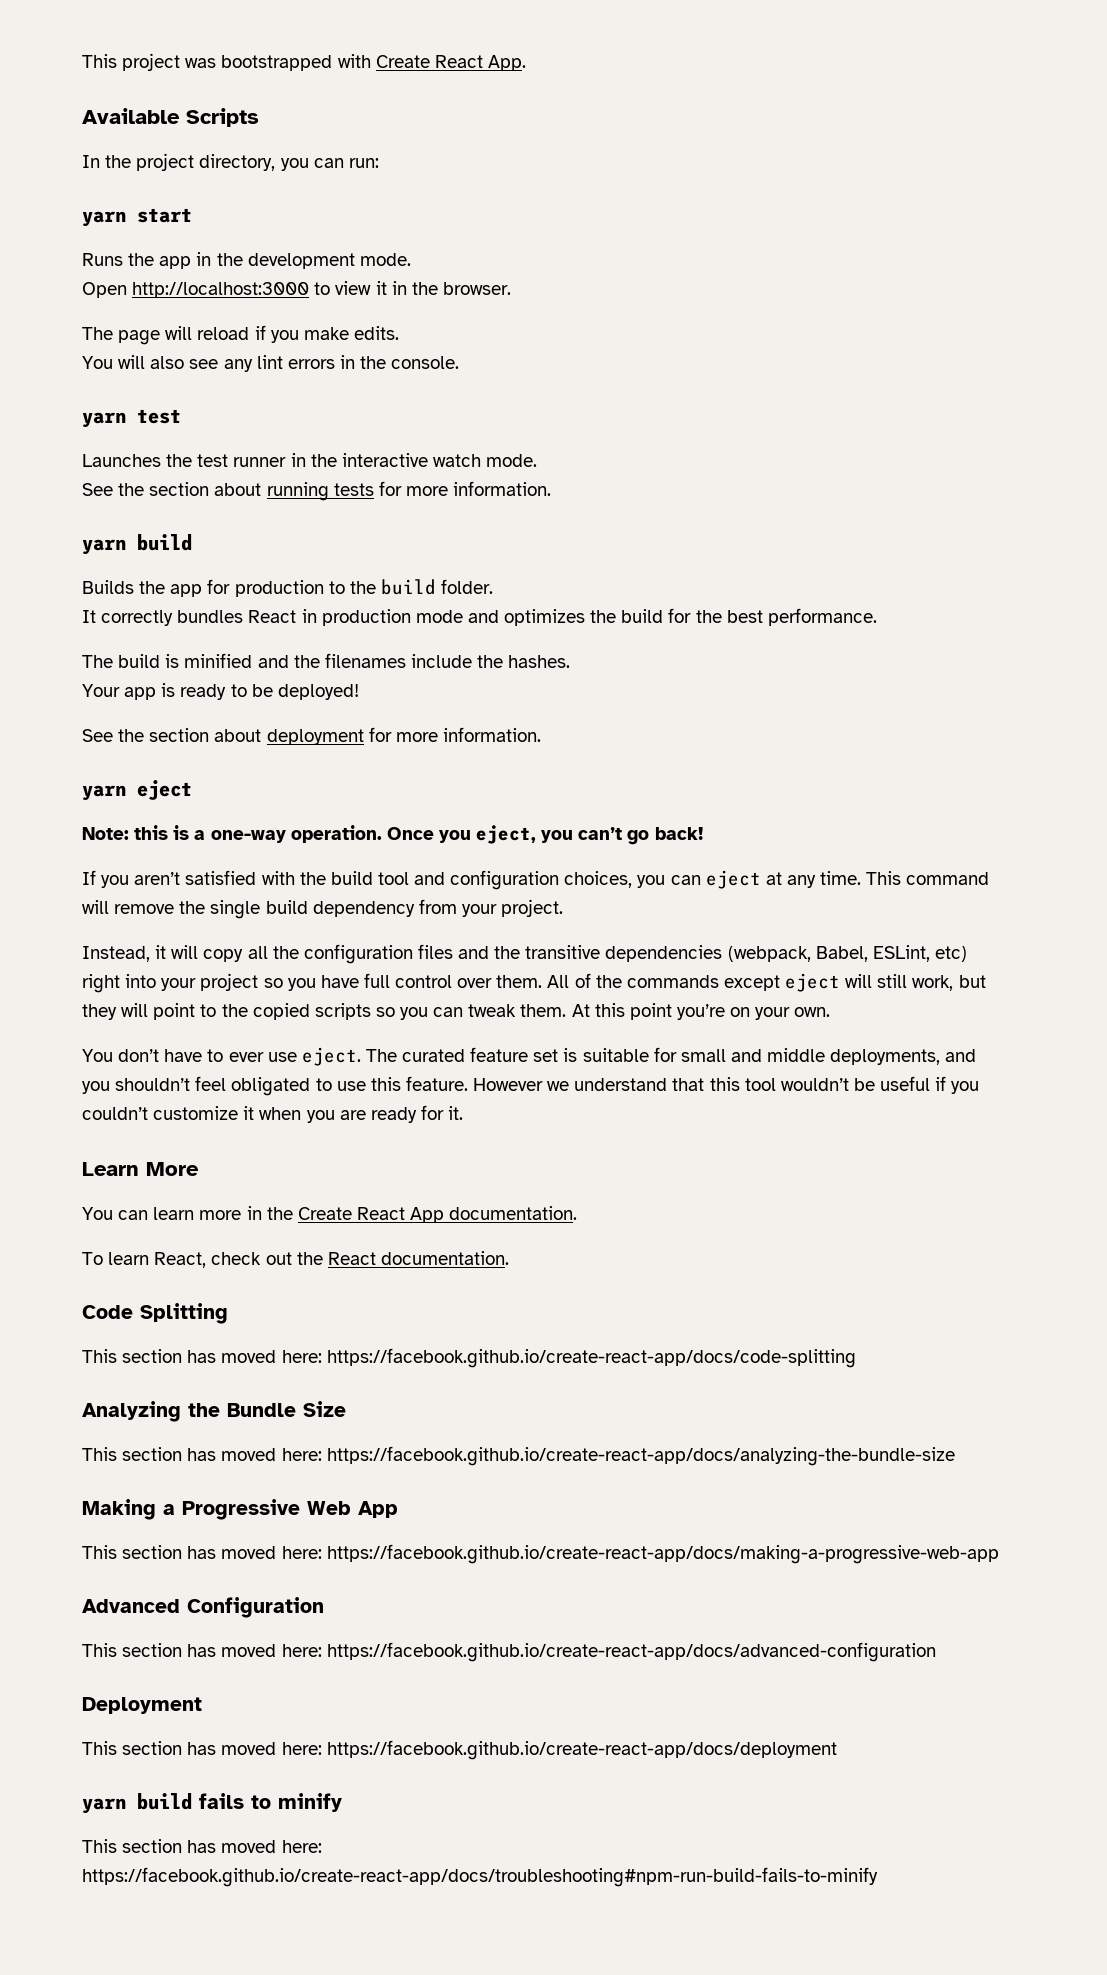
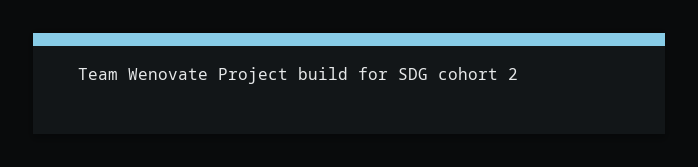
[82,53,526,71] [82,108,259,127] [82,153,379,171] [82,208,192,227] [82,252,411,269] [82,281,511,298] [82,325,399,345] [82,355,460,372] [82,409,181,428] [82,453,538,467] [82,481,552,501] [82,534,192,555] [82,579,494,597] [82,608,877,626] [82,653,571,668] [82,683,359,700] [82,727,541,745] [82,780,192,801] [82,825,703,845] [82,870,990,890] [82,899,564,919] [82,944,967,964] [82,973,986,993] [82,1003,831,1020] [82,1047,977,1066] [82,1076,980,1096] [82,1105,464,1123] [82,1162,199,1176] [82,1206,578,1223] [82,1251,509,1268] [82,1303,228,1324] [82,1348,856,1368] [82,1401,346,1422] [82,1446,955,1466] [82,1499,398,1520] [82,1544,999,1564] [82,1597,324,1618] [82,1642,936,1662] [82,1697,202,1714] [82,1740,837,1760] [82,1793,342,1814] [82,1839,322,1853] [82,1867,878,1887] This project was bootstrapped with Create React App. // Available Scripts // In the project directory, you can run: // yarn start // Runs the app in the development mode. // Open http://localhost:3000 to view it in the browser. // The page will reload if you make edits. // You will also see any lint errors in the console. // yarn test // Launches the test runner in the interactive watch mode. // See the section about running tests for more information. // yarn build // Builds the app for production to the build folder. // It correctly bundles React in production mode and optimizes the build for the best performance. // The build is minified and the filenames include the hashes. // Your app is ready to be deployed! // See the section about deployment for more information. // yarn eject // Note: this is a one-way operation. Once you eject, you can’t go back! // If you aren’t satisfied with the build tool and configuration choices, you can eject at any time. This command will remove the single build dependency from your project. // Instead, it will copy all the configuration files and the transitive dependencies (webpack, Babel, ESLint, etc) right into your project so you have full control over them. All of the commands except eject will still work, but they will point to the copied scripts so you can tweak them. At this point you’re on your own. // You don’t have to ever use eject. The curated feature set is suitable for small and middle deployments, and you shouldn’t feel obligated to use this feature. However we understand that this tool wouldn’t be useful if you couldn’t customize it when you are ready for it. // Learn More // You can learn more in the Create React App documentation. // To learn React, check out the React documentation. // Code Splitting // This section has moved here: https://facebook.github.io/create-react-app/docs/code-splitting // Analyzing the Bundle Size // This section has moved here: https://facebook.github.io/create-react-app/docs/analyzing-the-bundle-size // Making a Progressive Web App // This section has moved here: https://facebook.github.io/create-react-app/docs/making-a-progressive-web-app // Advanced Configuration // This section has moved here: https://facebook.github.io/create-react-app/docs/advanced-configuration // Deployment // This section has moved here: https://facebook.github.io/create-react-app/docs/deployment // yarn build fails to minify // This section has moved here: https://facebook.github.io/create-react-app/docs/troubleshooting#npm-run-build-fails-to-minify -> [78,67,518,84] Team Wenovate Project build for SDG cohort 2

